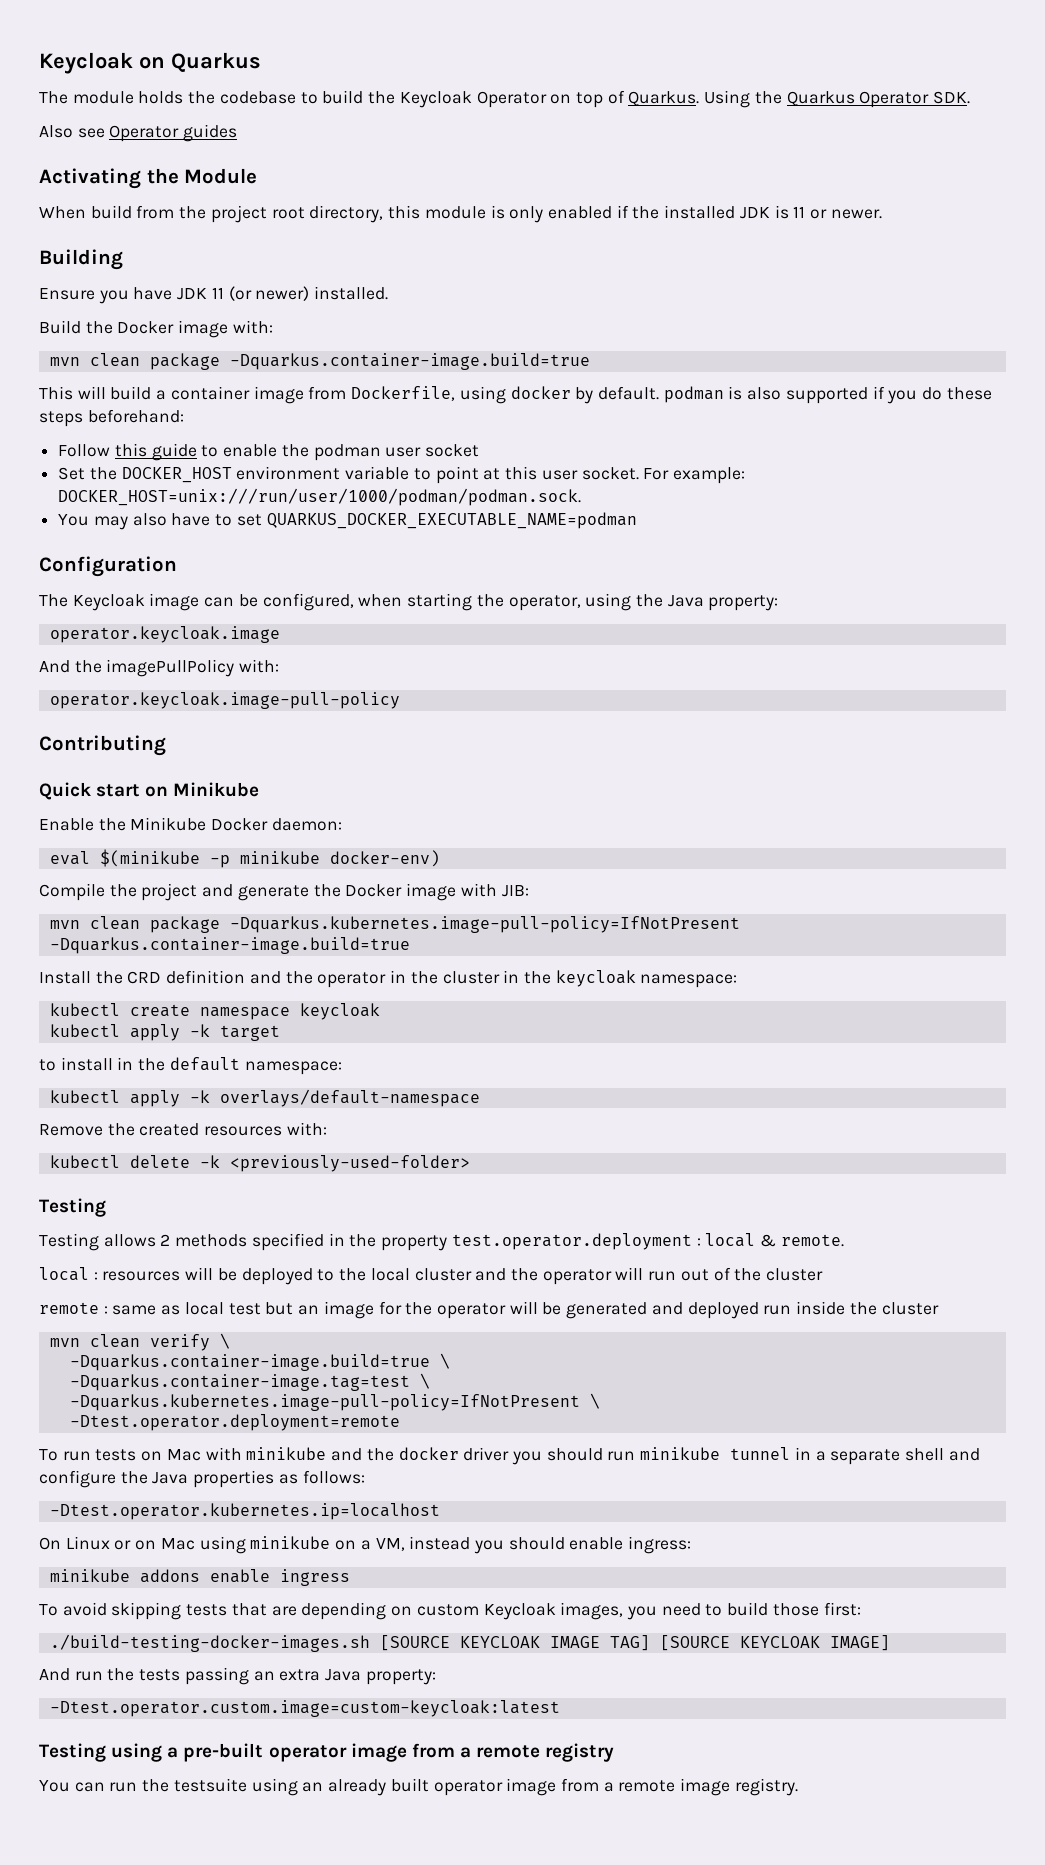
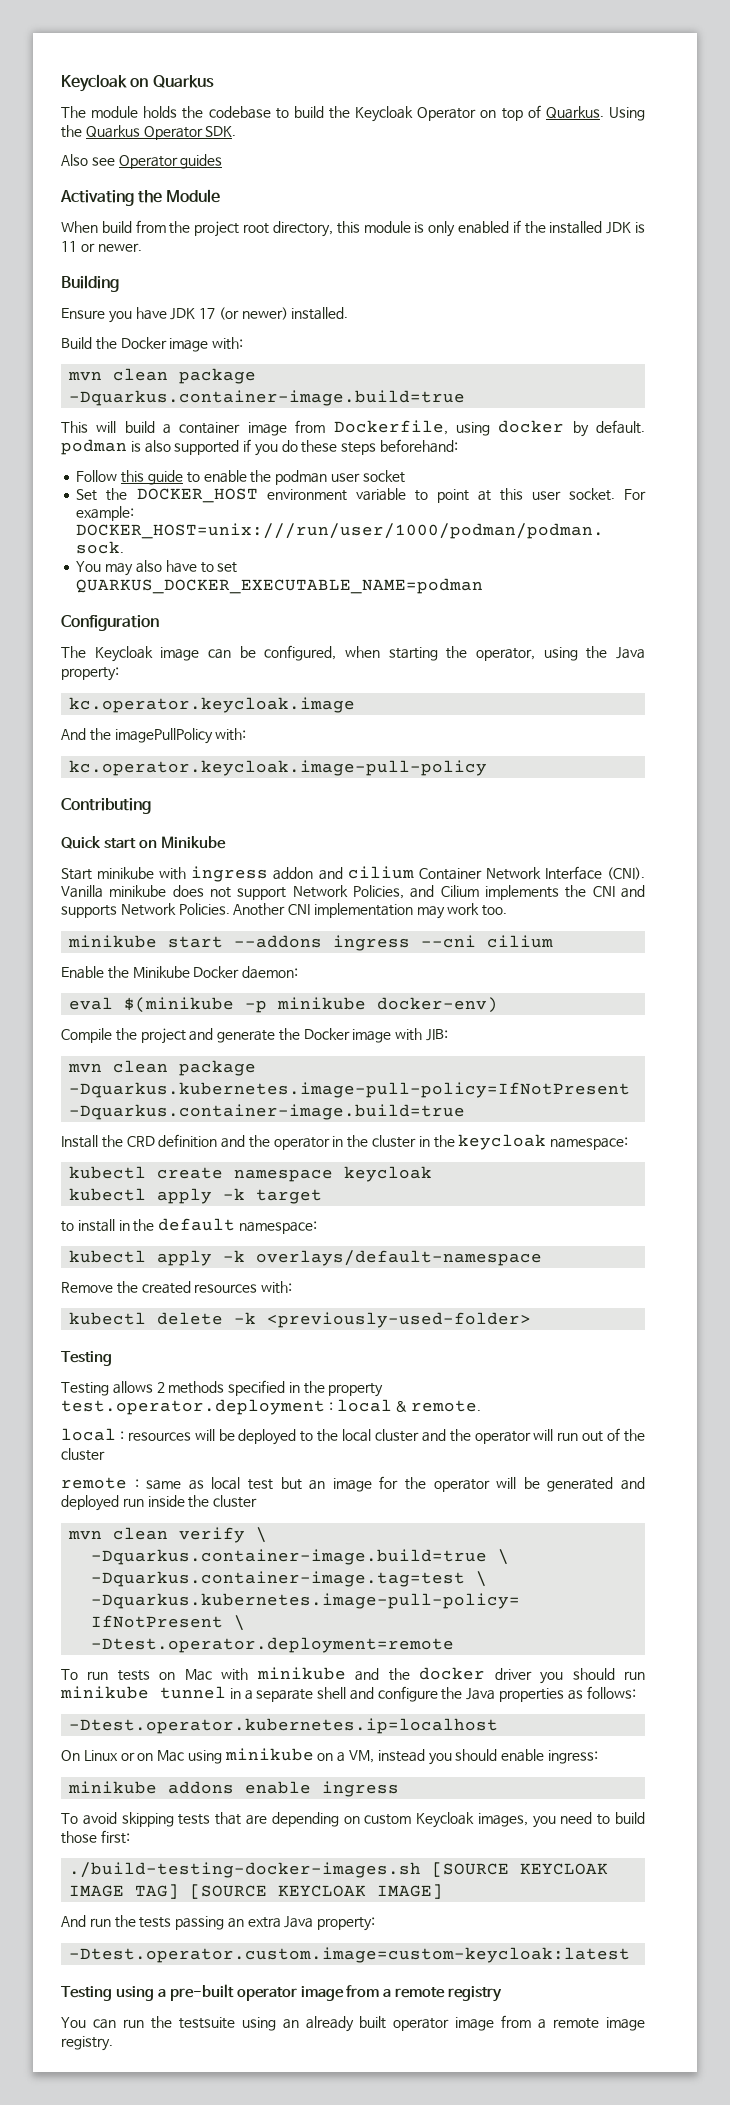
[211,287,224,299] 11 -> [199,308,216,319] 17
[49,626,280,643] operator.keycloak.image -> [69,697,356,713] kc.operator.keycloak.image
[49,692,400,709] operator.keycloak.image-pull-policy -> [69,760,488,776] kc.operator.keycloak.image-pull-policy
(260, 789) none -> [61,866,646,882] [61,885,645,900] [61,903,508,919] [68,935,554,951] // Start minikube with ingress addon and cilium Container Network Interface (CNI). Vanilla minikube does not support Network Policies, and Cilium implements the CNI and supports Network Policies. Another CNI implementation may work too. // minikube start --addons ingress --cni cilium

